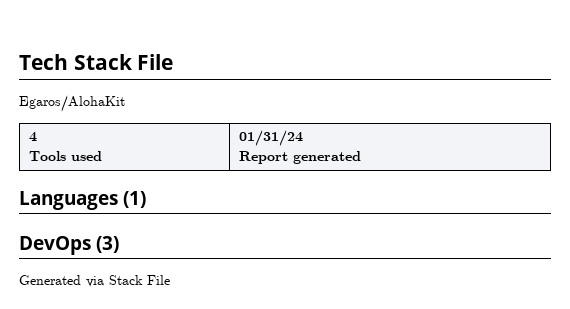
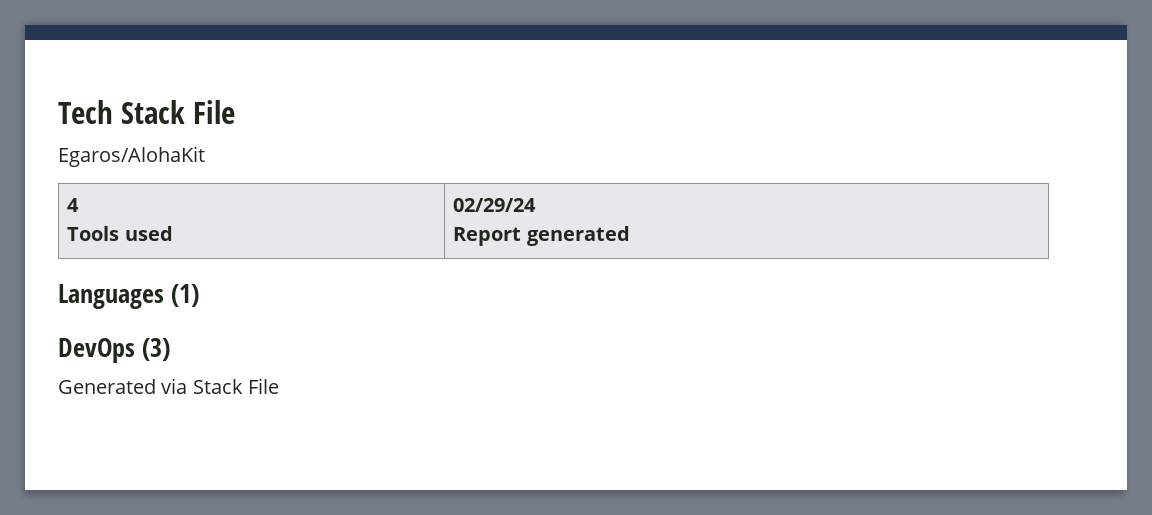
[239,130,304,146] 01/31/24 -> [453,198,537,212] 02/29/24

